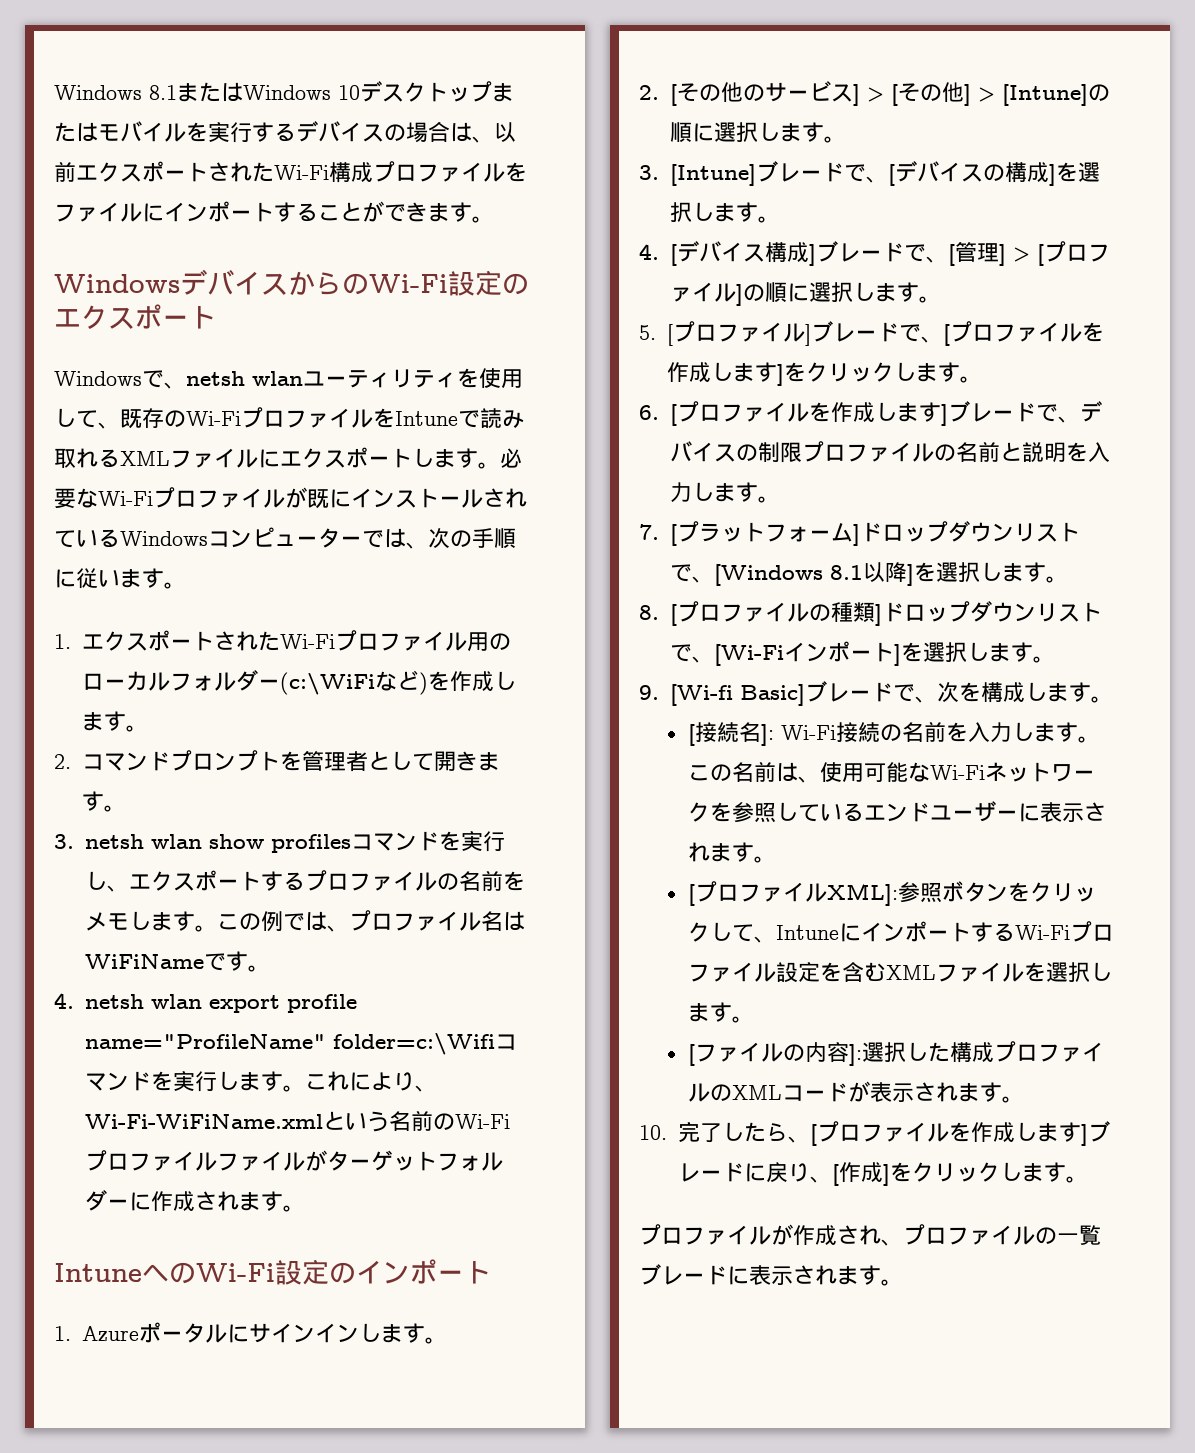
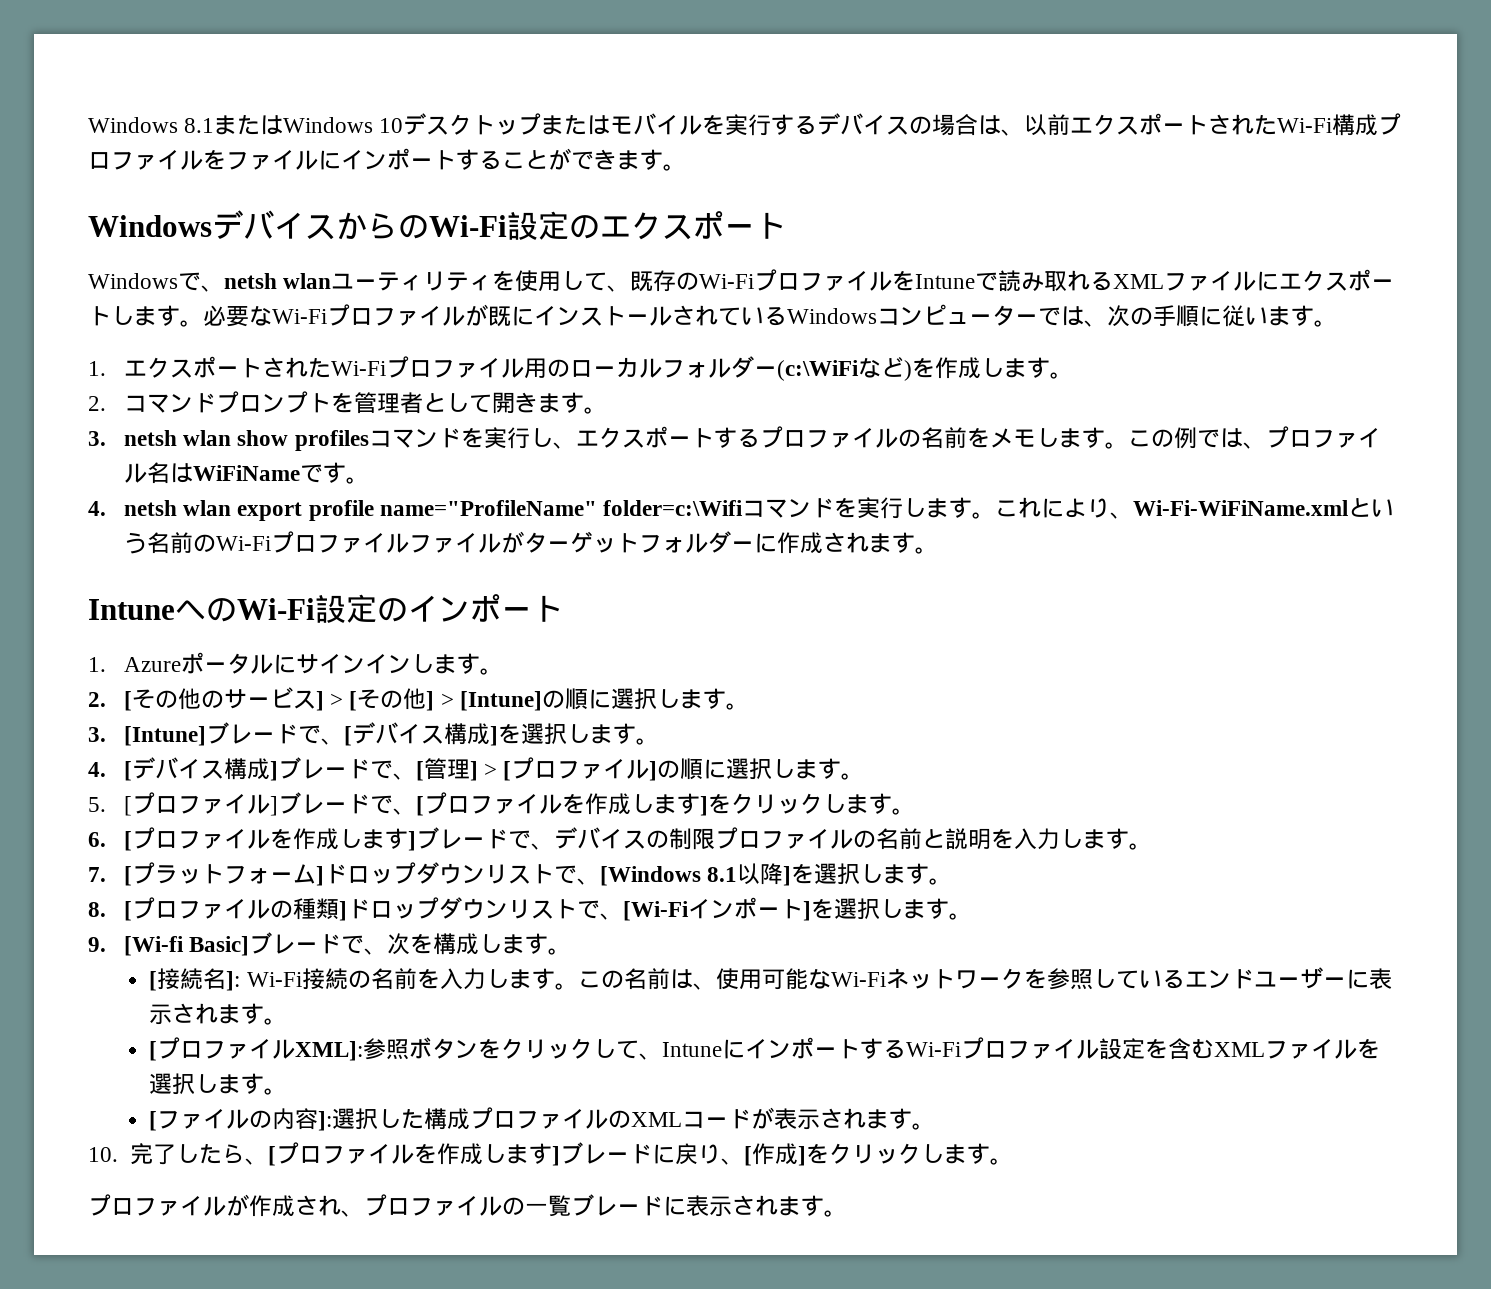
[982,164,1005,181] の -> (445, 734) none

